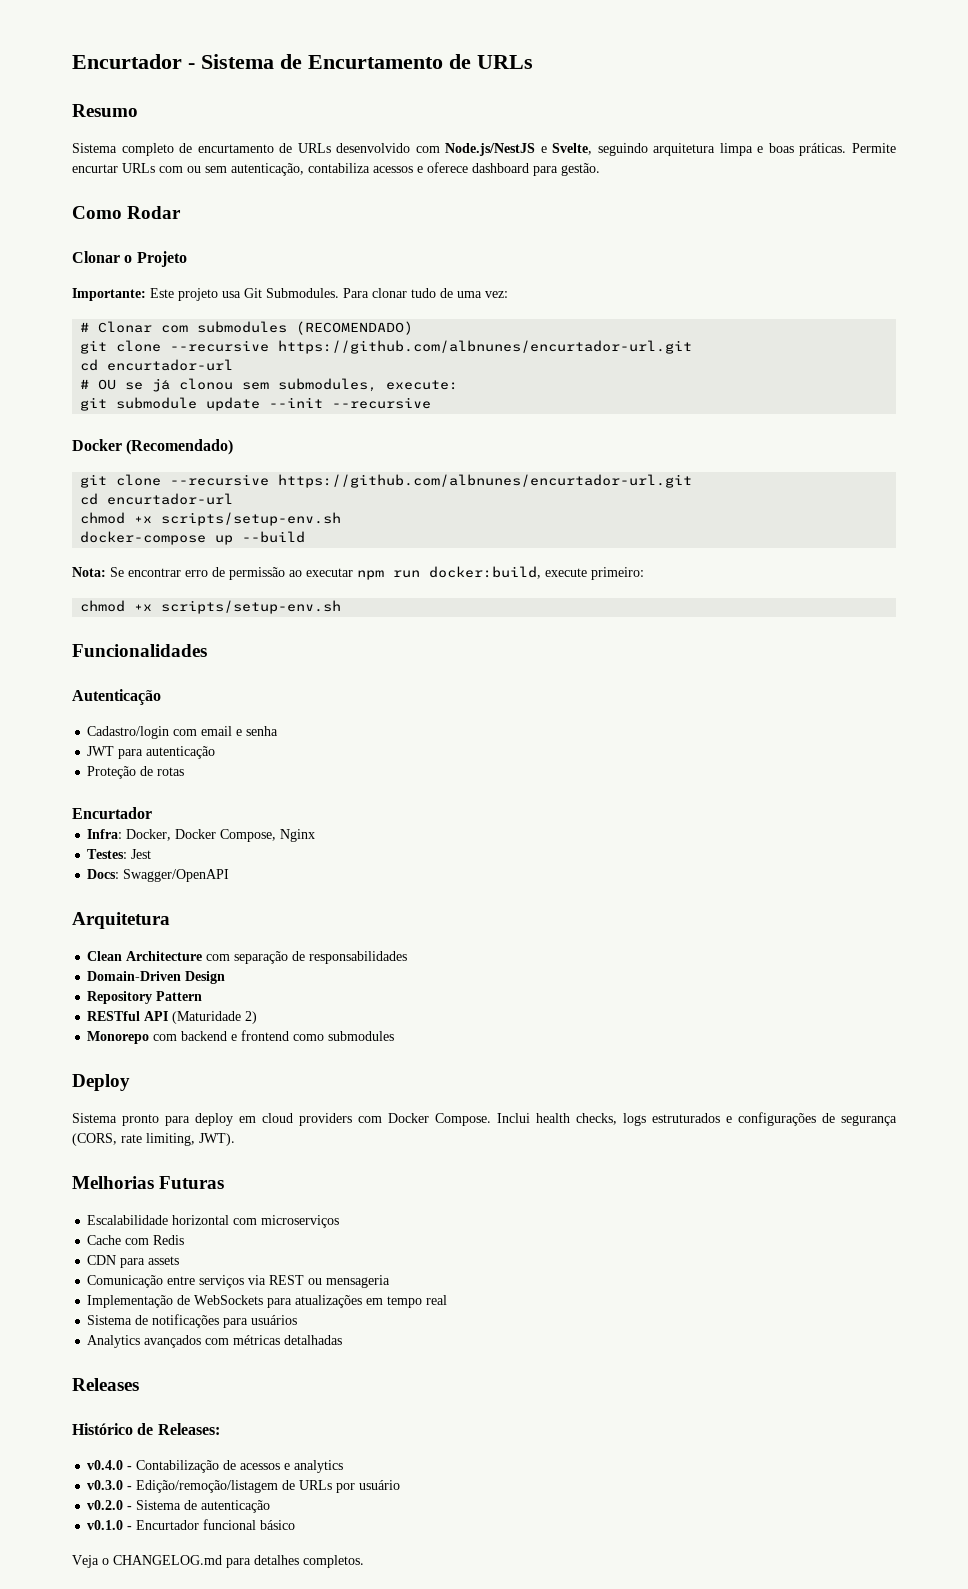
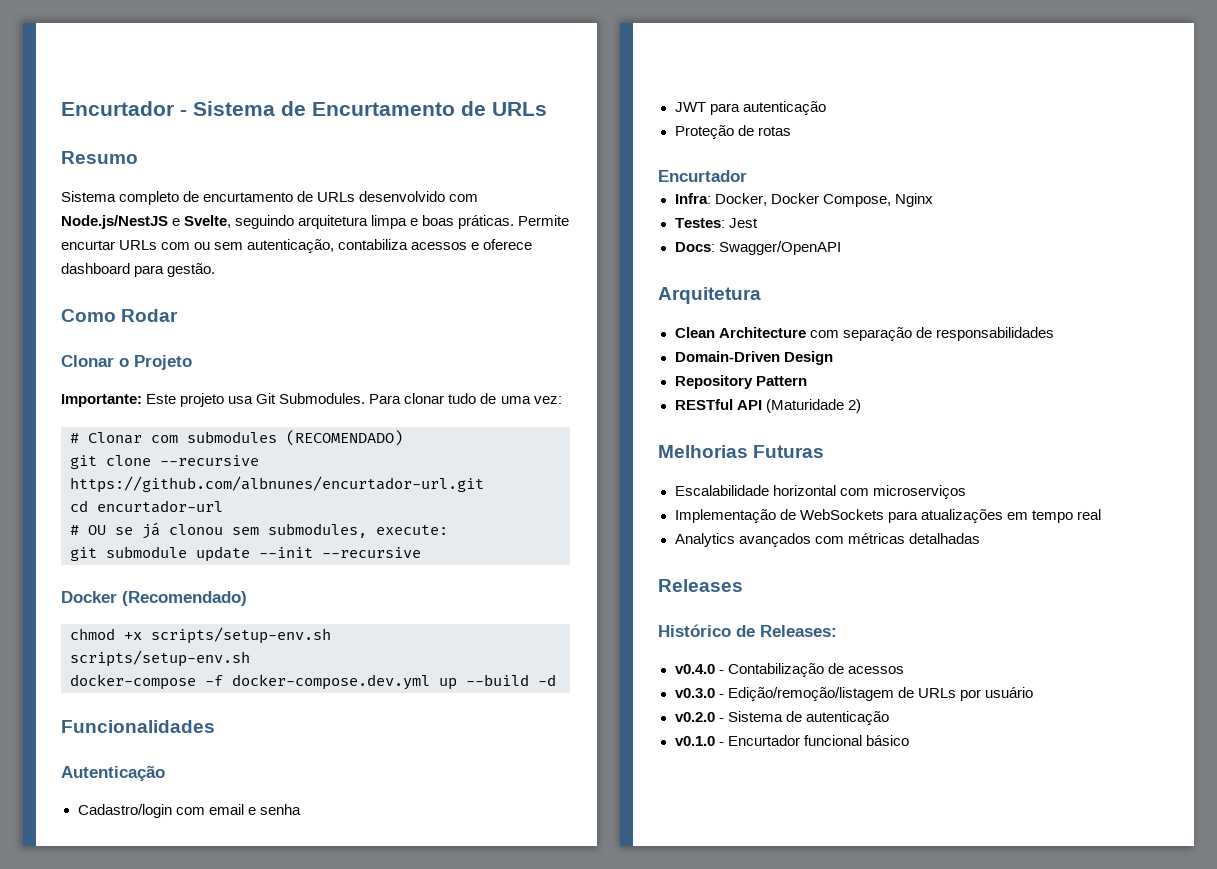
[80,474,693,488] [80,493,234,505] [80,512,342,526] // git clone --recursive https://github.com/albnunes/encurtador-url.git // cd encurtador-url // chmod +x scripts/setup-env.sh -> [70,627,331,644] [70,650,250,667] // chmod +x scripts/setup-env.sh // scripts/setup-env.sh
(207, 538) none -> [205,674,430,690] -f docker-compose.dev.yml
[72,566,644,580] [80,600,342,614] // Nota: Se encontrar erro de permissão ao executar npm run docker:build, execute primeiro: // chmod +x scripts/setup-env.sh -> [538,674,556,686] -d
[87,1030,395,1044] [72,1074,130,1091] [72,1112,897,1126] [72,1133,235,1146] // Monorepo com backend e frontend como submodules // Deploy // Sistema pronto para deploy em cloud providers com Docker Compose. Inclui health checks, logs estruturados e configurações de segurança (CORS, rate limiting, JWT). -> (861, 406) none
[87,1235,185,1245] [87,1255,180,1268] [87,1275,391,1288] // Cache com Redis // CDN para assets // Comunicação entre serviços via REST ou mensageria -> (966, 492) none
[87,1314,298,1328] // Sistema de notificações para usuários -> (1101, 514) none
[284,1460,344,1473] e analytics -> (904, 670) none
[72,1555,364,1568] // Veja o CHANGELOG.md para detalhes completos. -> (909, 740) none

